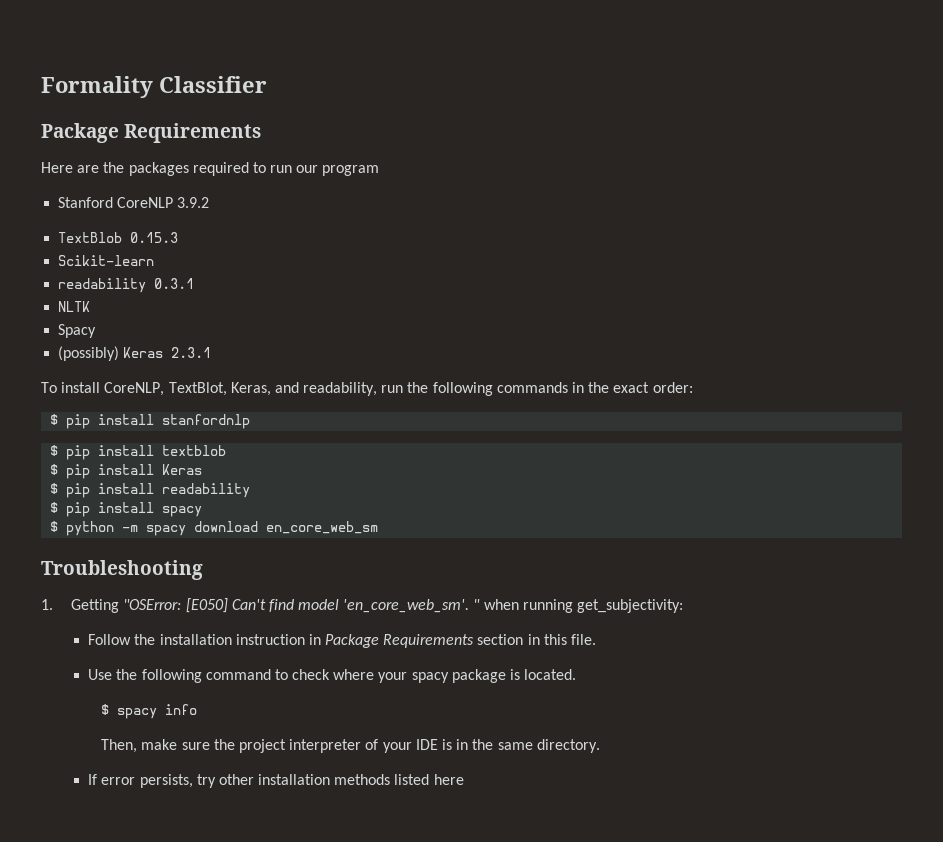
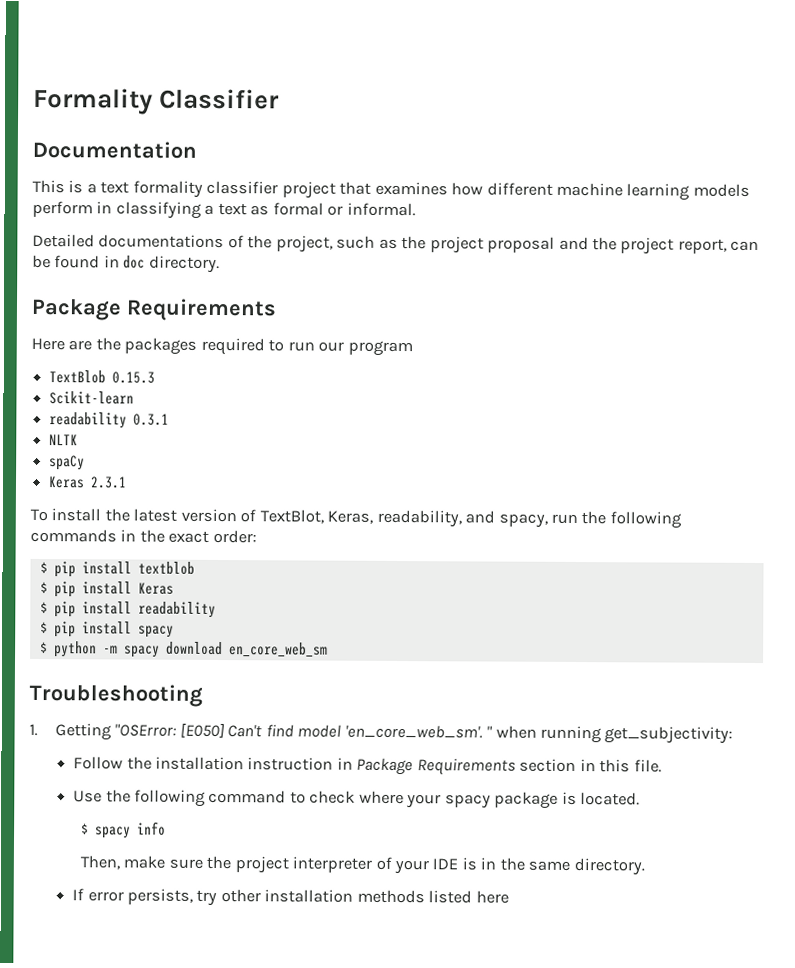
(267, 84) none -> [32,140,197,159] [32,179,750,201] [32,200,416,219] [32,233,760,255] [32,254,220,274] // Documentation // This is a text formality classifier project that examines how different machine learning models perform in classifying a text as formal or informal. // Detailed documentations of the project, such as the project proposal and the project report, can be found in doc directory.
[58,197,210,208] // Stanford CoreNLP 3.9.2 -> (413, 348) none
[58,324,97,338] [58,346,120,361] Spacy // (possibly) -> [49,455,86,471] spaCy //
[104,382,378,396] CoreNLP, TextBlot, Keras, and readability, -> [104,508,548,528] the latest version of TextBlot, Keras, readability, and spacy,
[50,414,251,429] // $ pip install stanfordnlp -> (257, 536) none

